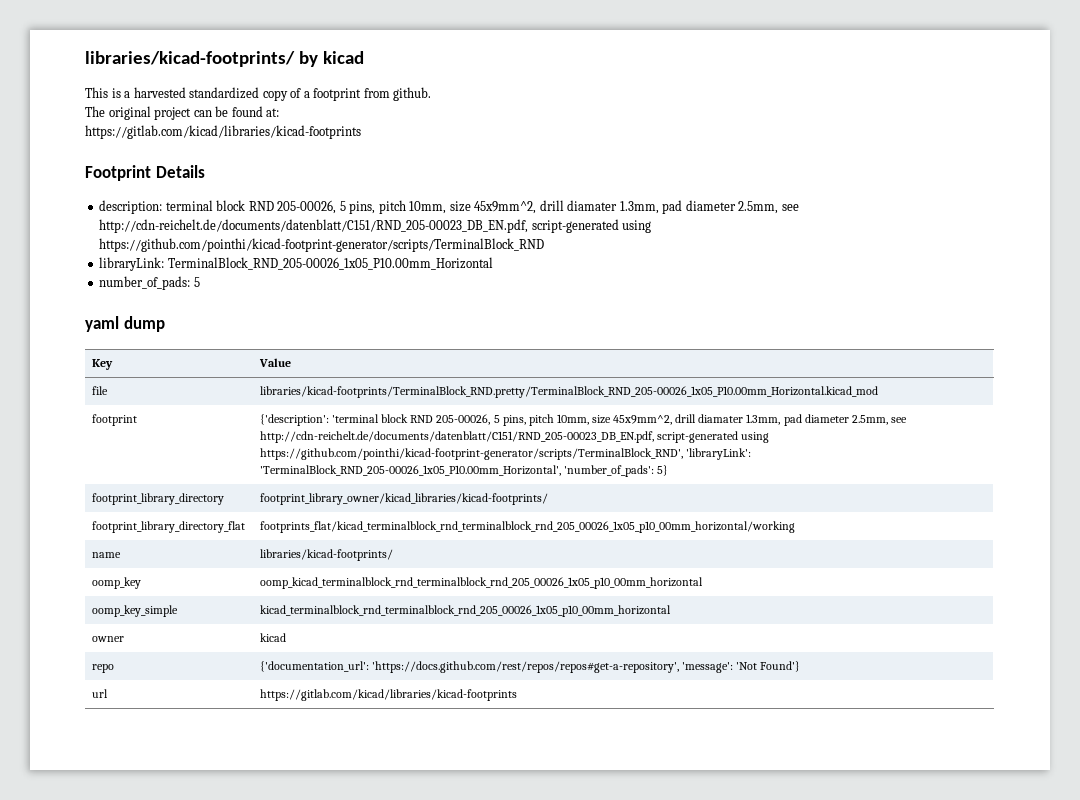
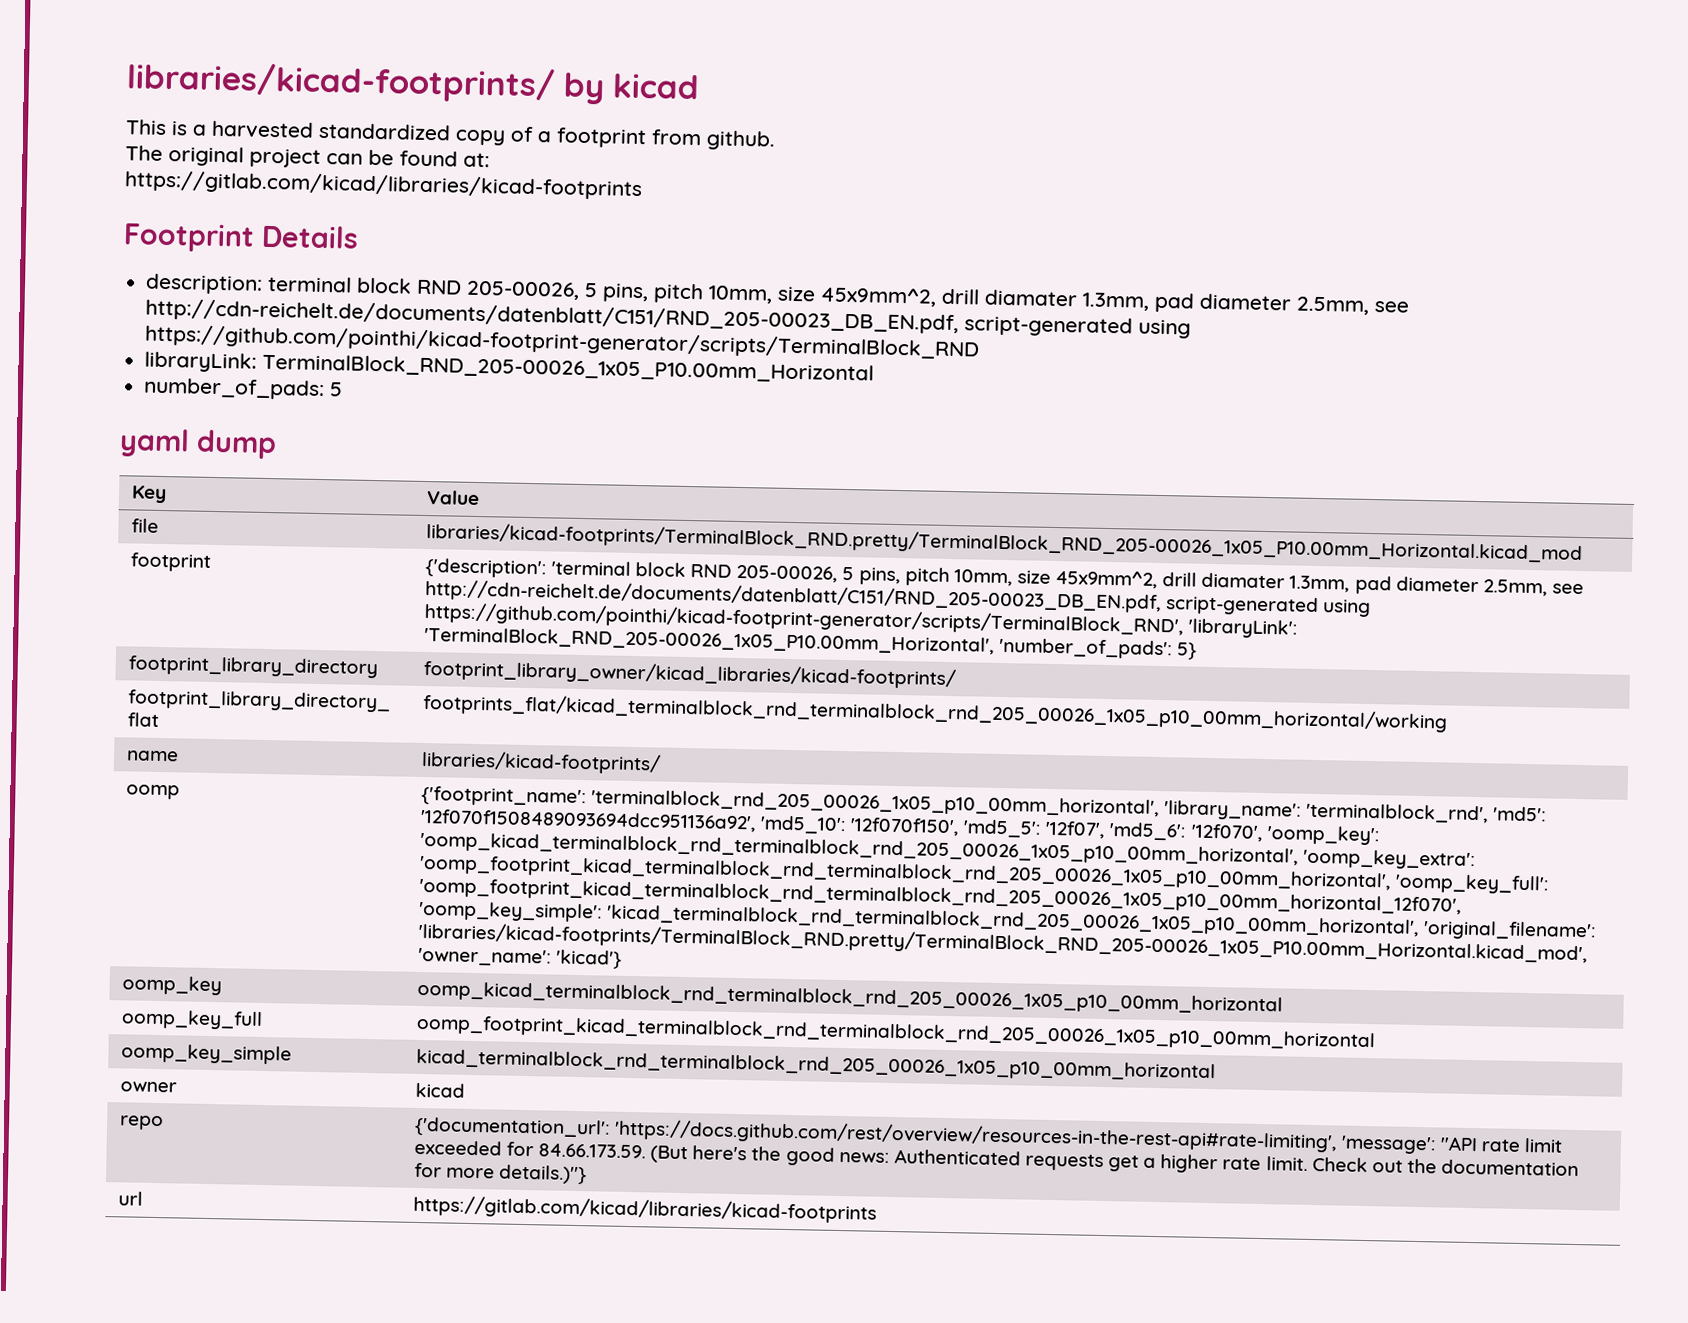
(394, 555) none -> [125,784,180,800] [420,785,1548,824] [419,808,1380,846] [419,831,1476,871] [418,854,1550,895] [418,877,1462,916] [418,900,1598,942] [417,921,1588,965] [417,947,622,969] // oomp | {'footprint_name': 'terminalblock_rnd_205_00026_1x05_p10_00mm_horizontal', 'library_name': 'terminalblock_rnd', 'md5': '12f070f1508489093694dcc951136a92', 'md5_10': '12f070f150', 'md5_5': '12f07', 'md5_6': '12f070', 'oomp_key': 'oomp_kicad_terminalblock_rnd_terminalblock_rnd_205_00026_1x05_p10_00mm_horizontal', 'oomp_key_extra': 'oomp_footprint_kicad_terminalblock_rnd_terminalblock_rnd_205_00026_1x05_p10_00mm_horizontal', 'oomp_key_full': 'oomp_footprint_kicad_terminalblock_rnd_terminalblock_rnd_205_00026_1x05_p10_00mm_horizontal_12f070', 'oomp_key_simple': 'kicad_terminalblock_rnd_terminalblock_rnd_205_00026_1x05_p10_00mm_horizontal', 'original_filename': 'libraries/kicad-footprints/TerminalBlock_RND.pretty/TerminalBlock_RND_205-00026_1x05_P10.00mm_Horizontal.kicad_mod', 'owner_name': 'kicad'}
(704, 583) none -> [120,1009,263,1030] [415,1014,1376,1052] // oomp_key_full | oomp_footprint_kicad_terminalblock_rnd_terminalblock_rnd_205_00026_1x05_p10_00mm_horizontal
[372,661,801,673] 'https://docs.github.com/rest/repos/repos#get-a-repository', 'message': 'Not Found'} -> [613,1118,1564,1155] [413,1139,1580,1177] [413,1162,588,1185] 'https://docs.github.com/rest/overview/resources-in-the-rest-api#rate-limiting', 'message': "API rate limit exceeded for 84.66.173.59. (But here's the good news: Authenticated requests get a higher rate limit. Check out the documentation for more details.)"}

